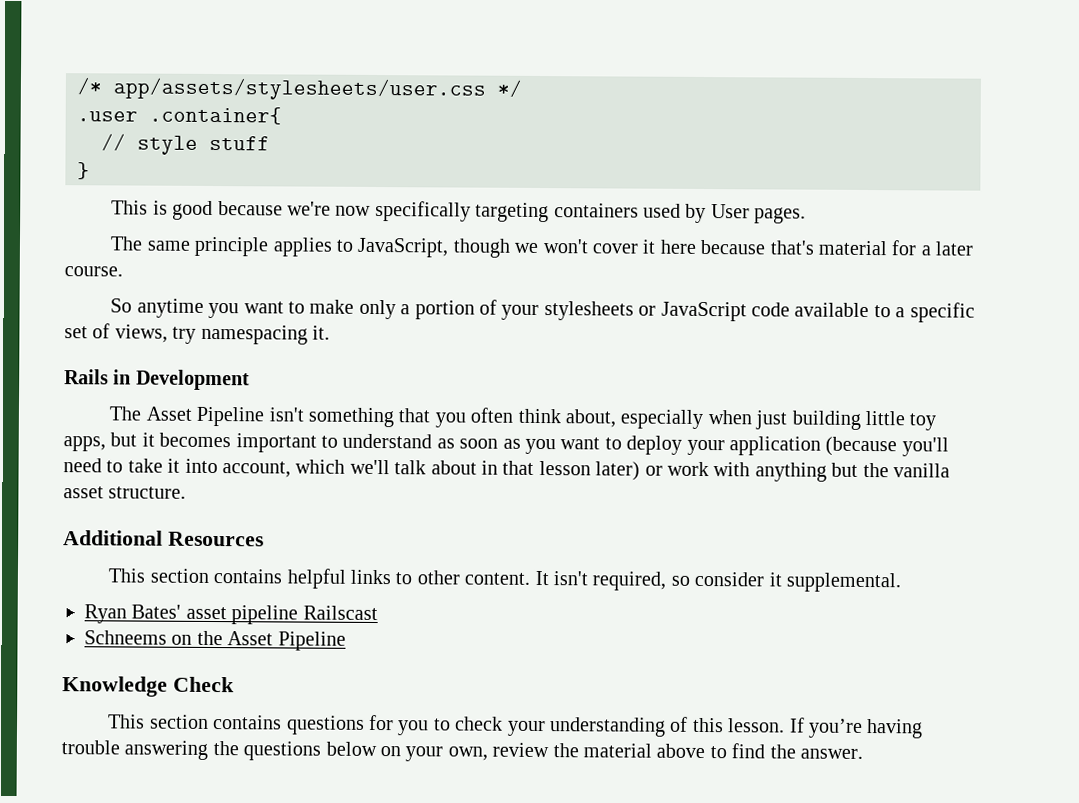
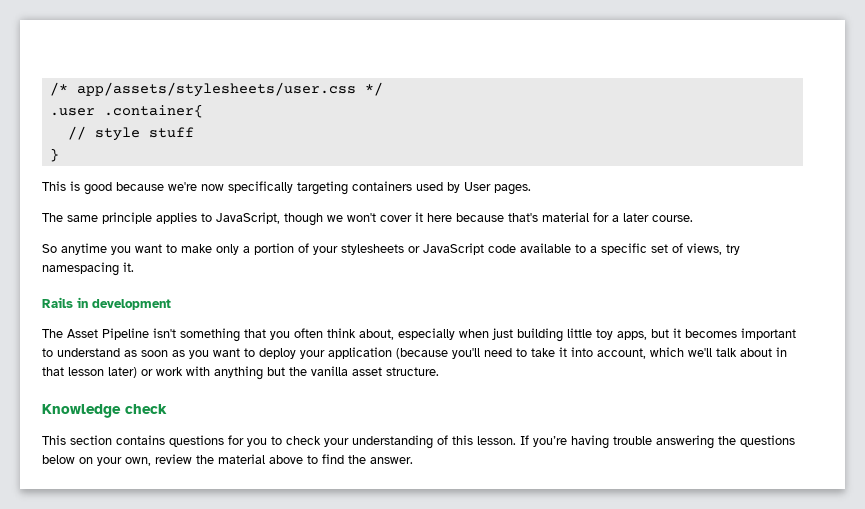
[135,369,250,391] Development -> [92,299,171,310] development
[63,530,264,547] [108,568,901,593] [84,604,378,625] [84,630,346,651] // Additional Resources // This section contains helpful links to other content. It isn't required, so consider it supplemental. // Ryan Bates' asset pipeline Railscast // Schneems on the Asset Pipeline -> (439, 371) none
[172,676,234,693] Check -> [125,404,167,414] check

